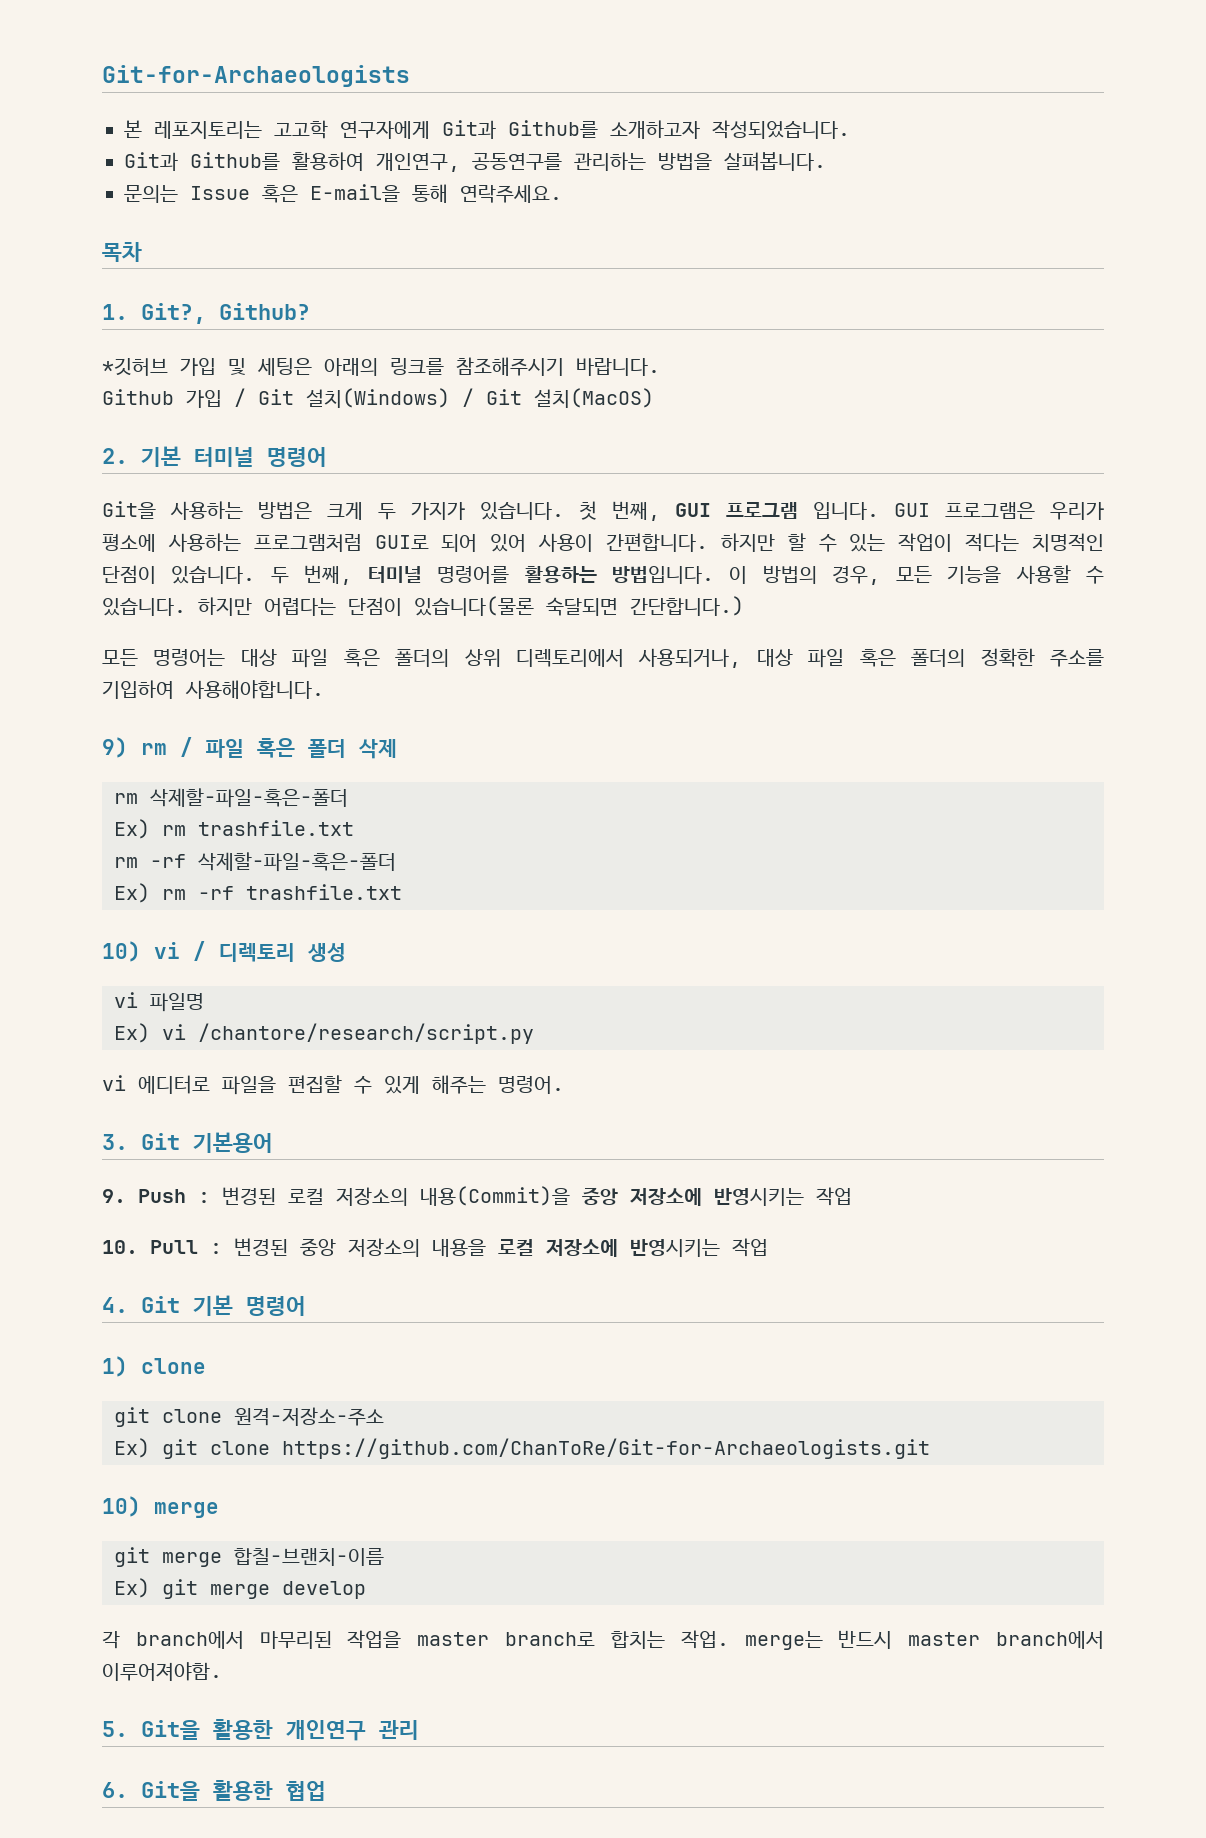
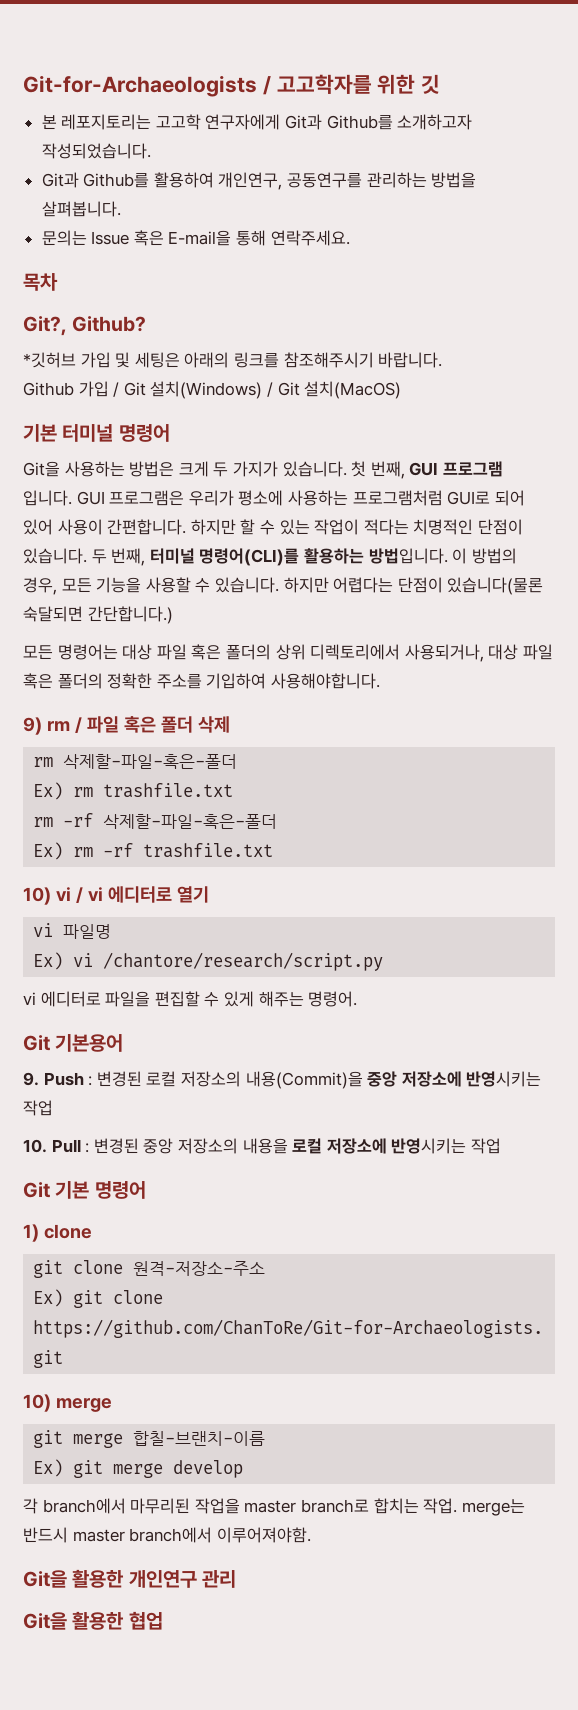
(410, 76) none -> [262,74,441,95] / 고고학자를 위한 깃
[102,304,128,320] 1. -> (58, 282) none
[102,448,128,464] 2. -> (402, 390) none
[437,566,510,584] 명령어를 -> [199,548,300,566] 명령어(CLI)를
[219,943,346,962] 디렉토리 생성 -> [87,886,209,903] vi 에디터로 열기
[102,1134,128,1150] 3. -> (358, 999) none
[102,1297,128,1313] 4. -> (501, 1146) none
[102,1721,128,1737] 5. -> (311, 1535) none
[102,1782,128,1798] 6. -> (237, 1579) none

